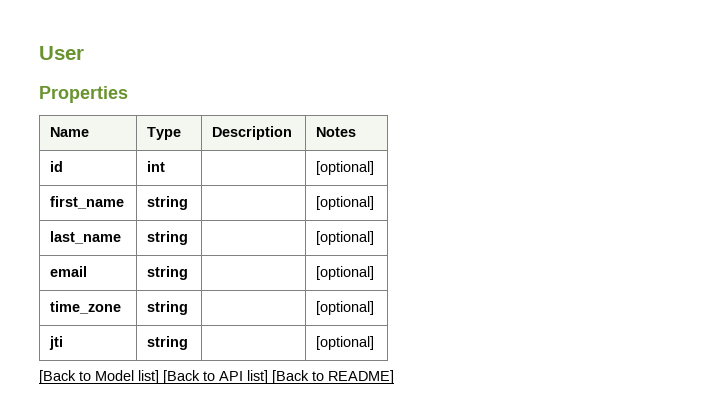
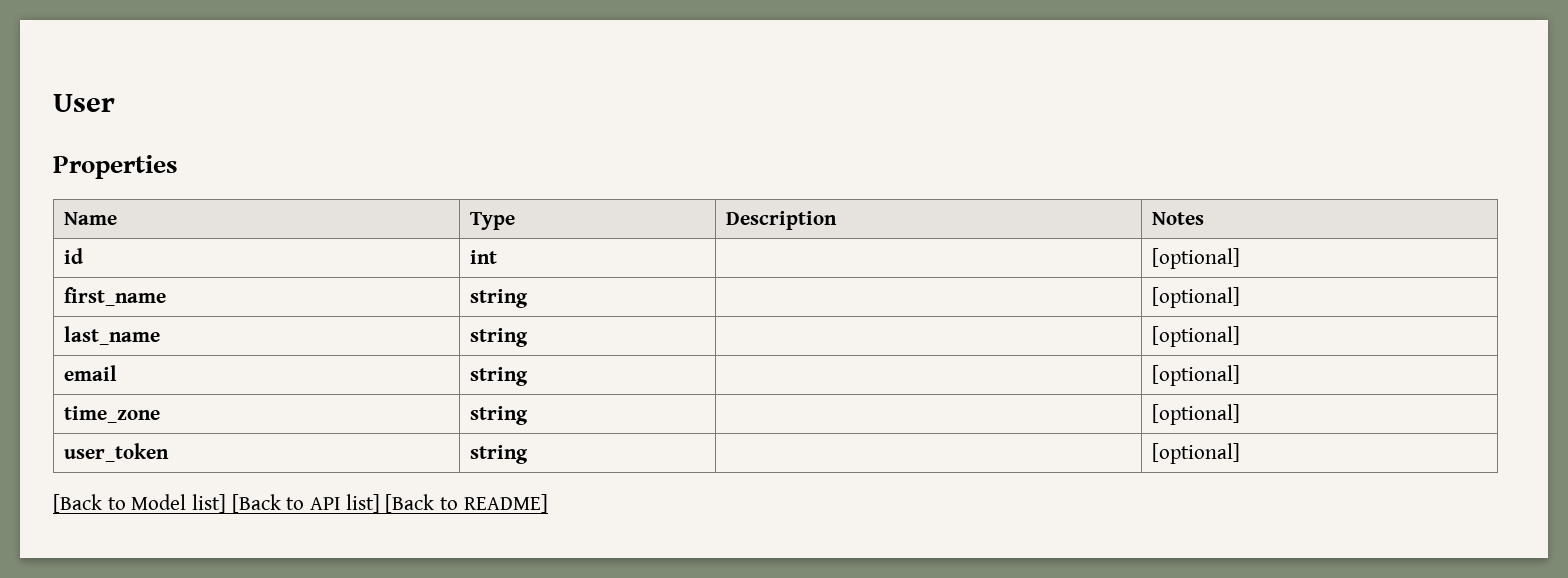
[49,336,64,350] jti -> [63,443,169,462] user_token

